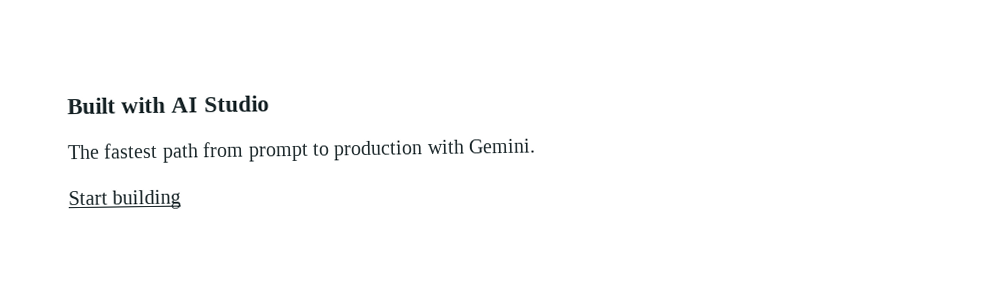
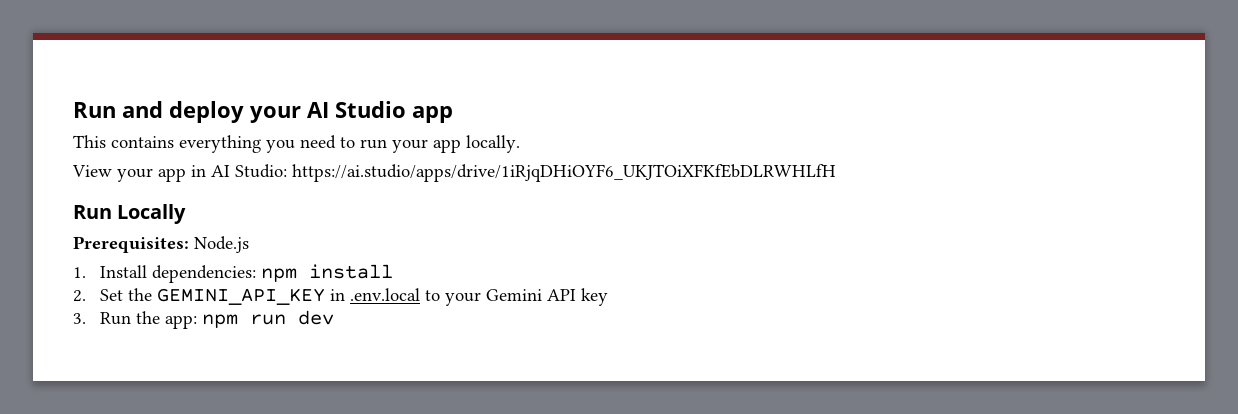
[67,95,270,115] [67,138,537,163] [68,189,182,210] Built with AI Studio // The fastest path from prompt to production with Gemini. // Start building -> [73,101,453,123] [73,135,520,153] [72,164,836,182] [73,204,187,224] [73,236,249,253] [73,264,394,283] [73,288,609,306] [73,310,335,329] Run and deploy your AI Studio app // This contains everything you need to run your app locally. // View your app in AI Studio: https://ai.studio/apps/drive/1iRjqDHiOYF6_UKJTOiXFKfEbDLRWHLfH // Run Locally // Prerequisites: Node.js // 1. Install dependencies: npm install // 2. Set the GEMINI_API_KEY in .env.local to your Gemini API key // 3. Run the app: npm run dev

